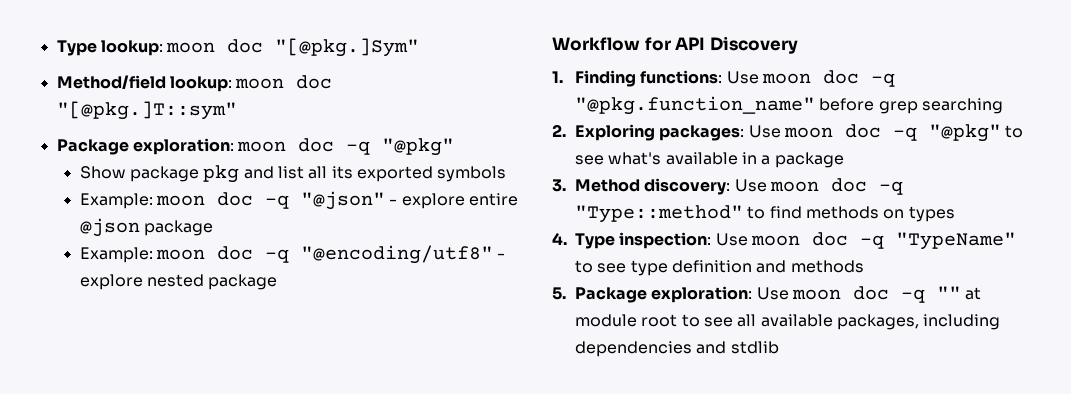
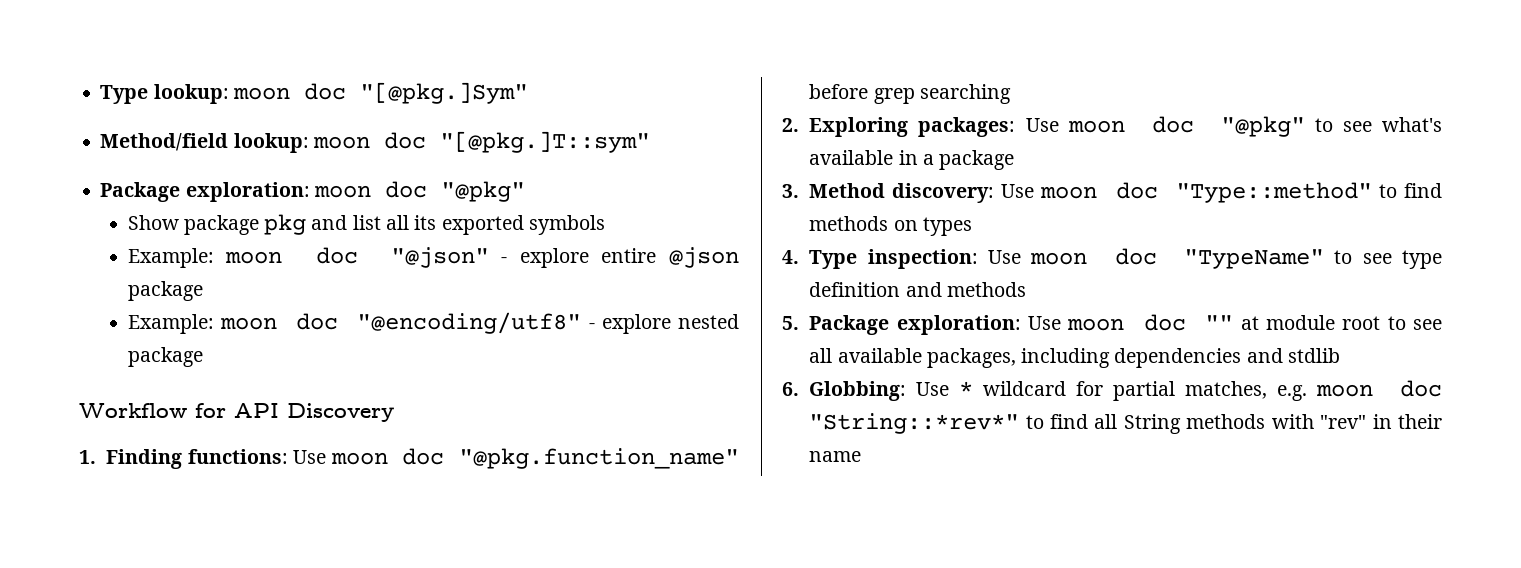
[346,141,371,155] -q -> (427, 189) none
[265,195,290,209] -q -> (358, 255) none
[265,249,290,263] -q -> (339, 321) none
[871,73,896,87] -q -> (445, 456) none
[893,127,918,141] -q -> (1194, 124) none
[879,181,904,195] -q -> (1158, 190) none
[860,235,885,249] -q -> (1157, 256) none
[901,289,926,303] -q -> (1186, 322) none
(779, 347) none -> [782,380,1442,401] [809,413,1442,434] [809,451,862,462] // 6. Globbing: Use * wildcard for partial matches, e.g. moon doc "String::*rev*" to find all String methods with "rev" in their name

